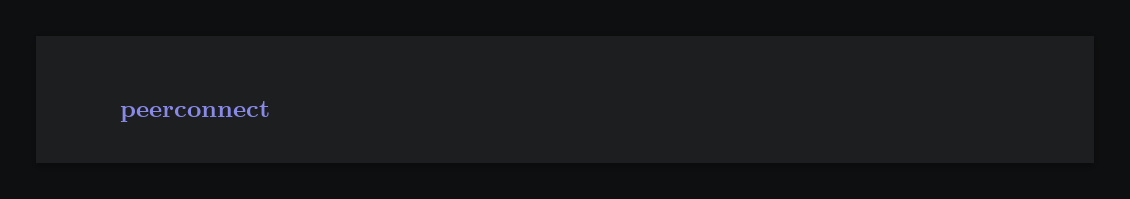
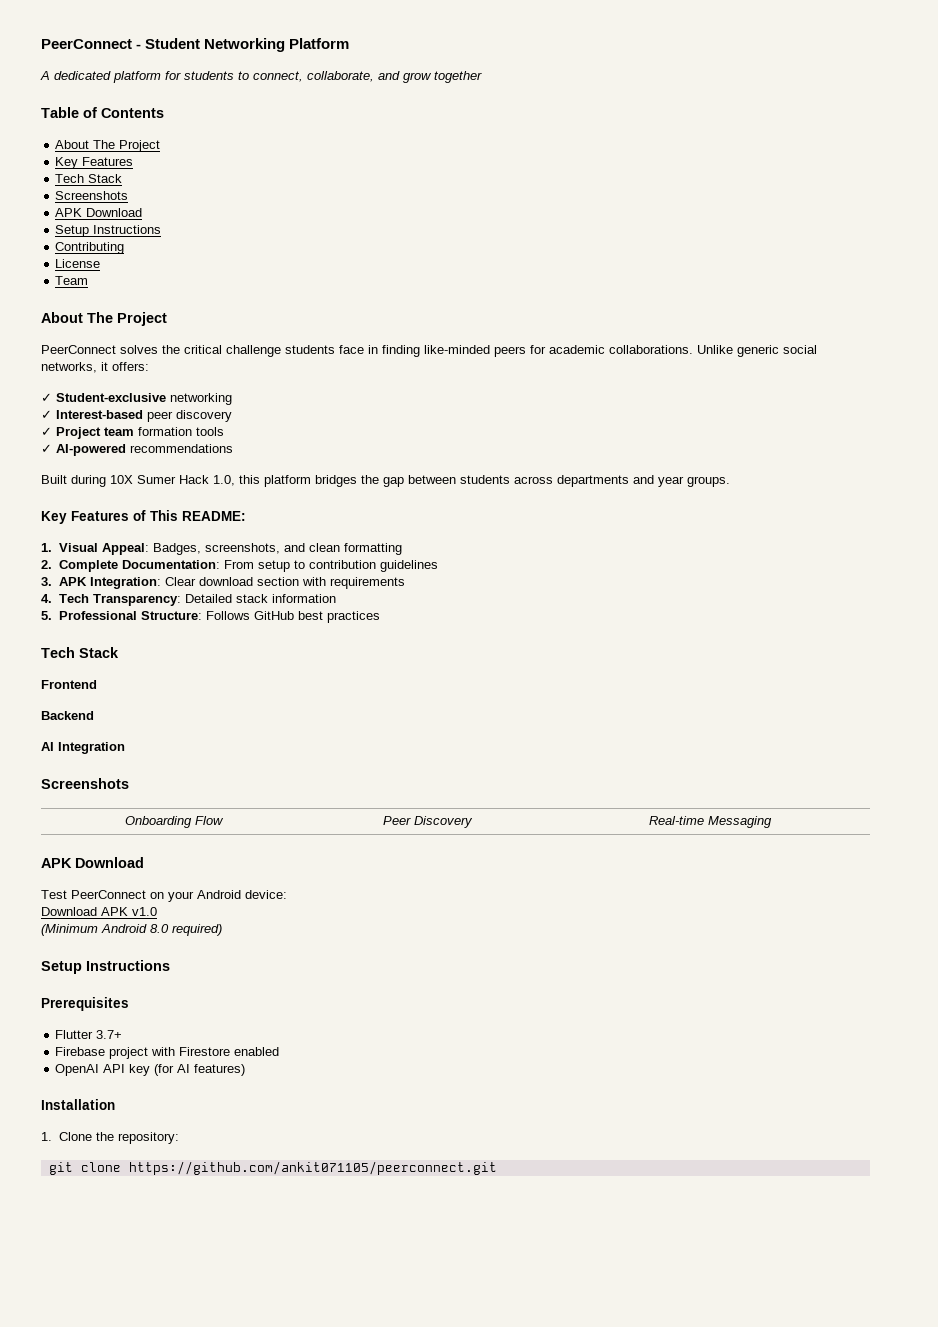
[120,101,270,122] peerconnect -> [41,38,350,52] [40,71,482,83] [41,107,164,118] [55,140,161,152] [55,157,134,169] [55,174,123,183] [55,191,129,200] [55,208,143,217] [55,225,162,237] [55,242,125,254] [55,259,101,268] [55,276,89,285] [41,312,167,326] [41,345,817,357] [41,362,149,373] [41,393,232,405] [41,410,232,422] [41,427,224,439] [41,444,233,456] [41,475,730,487] [41,510,246,524] [41,543,402,555] [41,560,438,572] [41,577,405,589] [41,594,336,606] [41,611,380,623] [41,647,119,658] [41,680,97,689] [41,711,94,720] [41,742,125,754] [41,778,129,789] [124,816,224,828] [383,816,473,828] [649,816,772,828] [41,857,144,868] [41,890,287,902] [41,907,157,916] [41,924,222,936] [41,960,170,974] [41,997,129,1011] [55,1030,123,1039] [55,1047,280,1059] [55,1064,246,1076] [41,1099,115,1110] [41,1132,179,1144] [48,1161,497,1175] PeerConnect - Student Networking Platform // A dedicated platform for students to connect, collaborate, and grow together // Table of Contents // About The Project // Key Features // Tech Stack // Screenshots // APK Download // Setup Instructions // Contributing // License // Team // About The Project // PeerConnect solves the critical challenge students face in finding like-minded peers for academic collaborations. Unlike generic social networks, it offers: // ✓ Student-exclusive networking // ✓ Interest-based peer discovery // ✓ Project team formation tools // ✓ AI-powered recommendations // Built during 10X Sumer Hack 1.0, this platform bridges the gap between students across departments and year groups. // Key Features of This README: // 1. Visual Appeal: Badges, screenshots, and clean formatting // 2. Complete Documentation: From setup to contribution guidelines // 3. APK Integration: Clear download section with requirements // 4. Tech Transparency: Detailed stack information // 5. Professional Structure: Follows GitHub best practices // Tech Stack // Frontend // Backend // AI Integration // Screenshots // Onboarding Flow | Peer Discovery | Real-time Messaging // APK Download // Test PeerConnect on your Android device: // Download APK v1.0 // (Minimum Android 8.0 required) // Setup Instructions // Prerequisites // Flutter 3.7+ // Firebase project with Firestore enabled // OpenAI API key (for AI features) // Installation // 1. Clone the repository: // git clone https://github.com/ankit071105/peerconnect.git

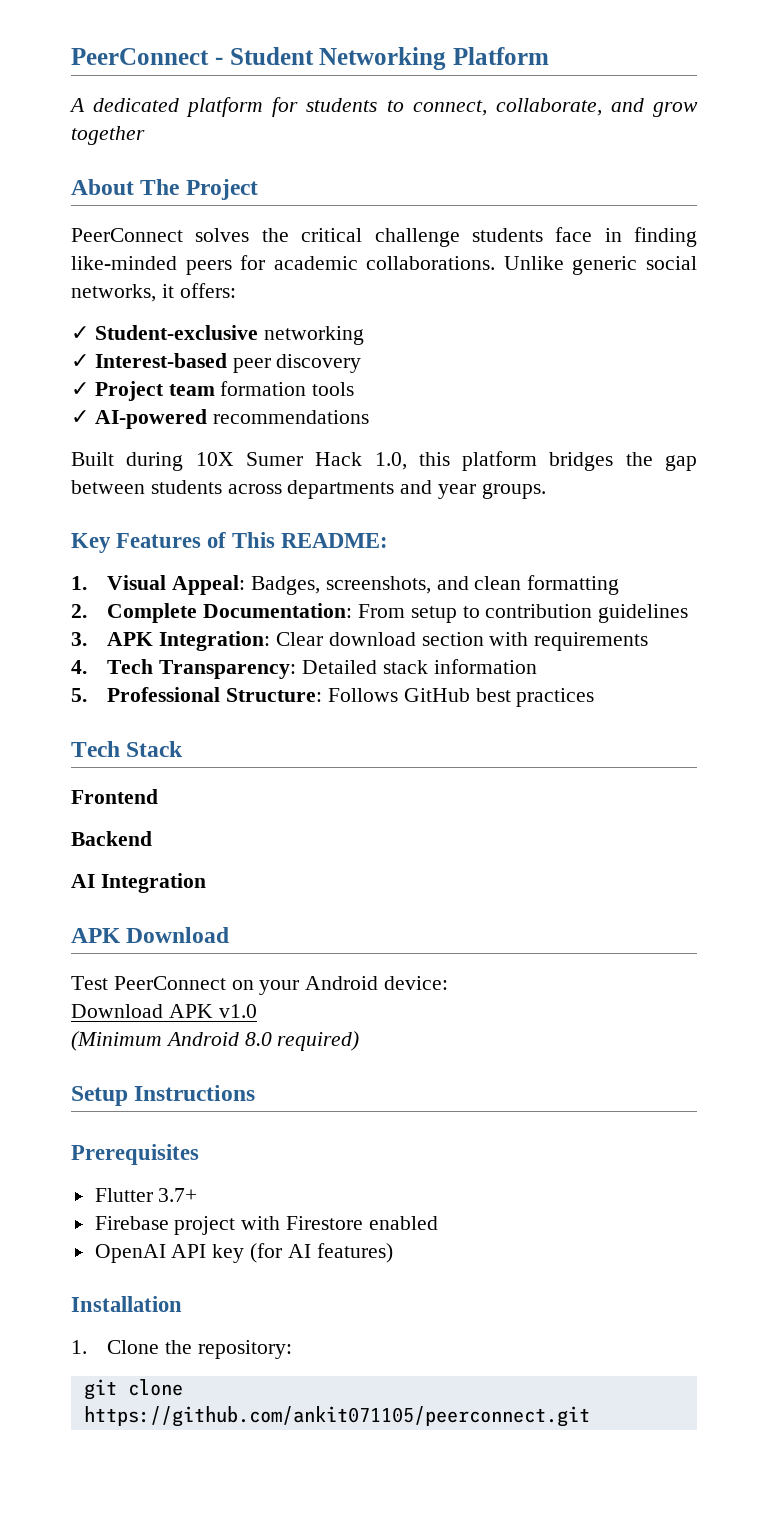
[41,107,164,118] [55,140,161,152] [55,157,134,169] [55,174,123,183] [55,191,129,200] [55,208,143,217] [55,225,162,237] [55,242,125,254] [55,259,101,268] [55,276,89,285] // Table of Contents // About The Project // Key Features // Tech Stack // Screenshots // APK Download // Setup Instructions // Contributing // License // Team -> (145, 135) none
[41,778,129,789] [124,816,224,828] [383,816,473,828] [649,816,772,828] // Screenshots // Onboarding Flow | Peer Discovery | Real-time Messaging -> (206, 883) none

